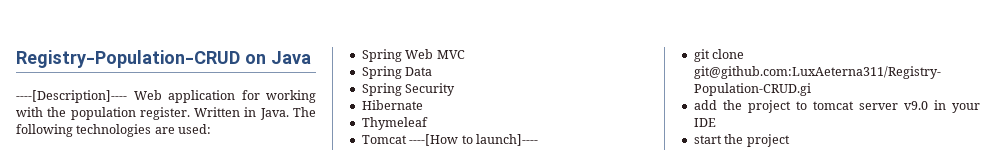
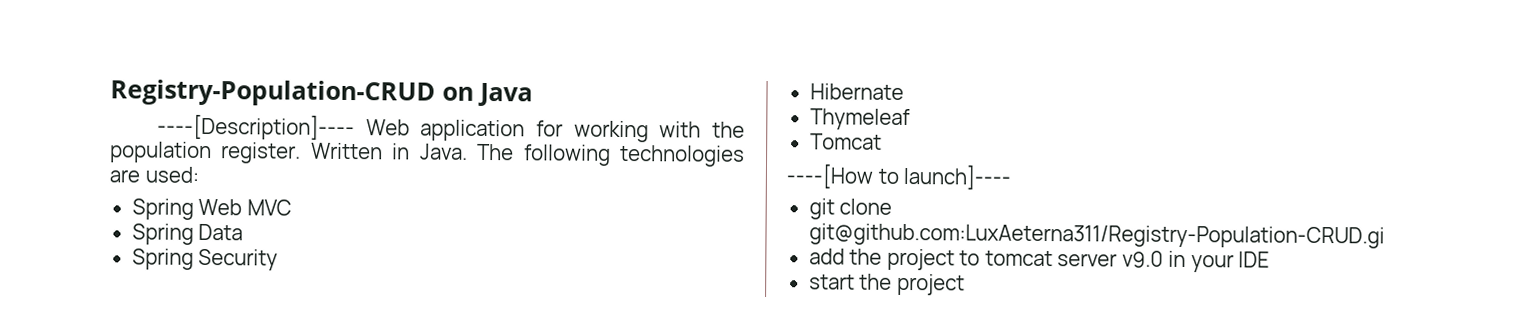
(407, 139) none -> (882, 141) //

